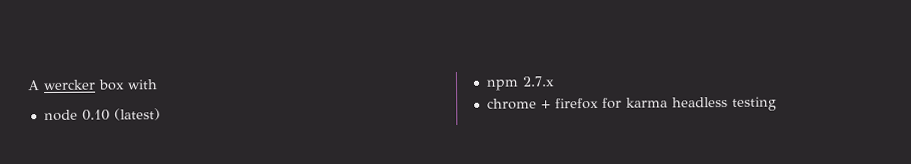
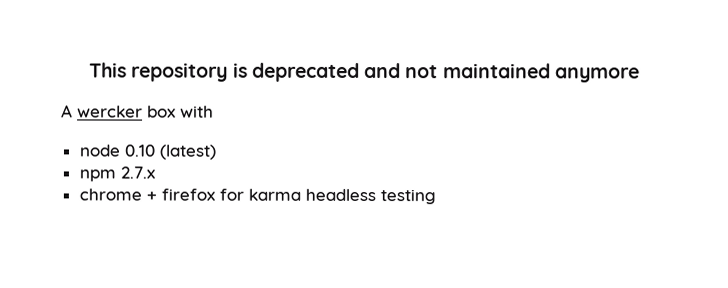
(27, 85) none -> [89,62,640,83] This repository is deprecated and not maintained anymore //

